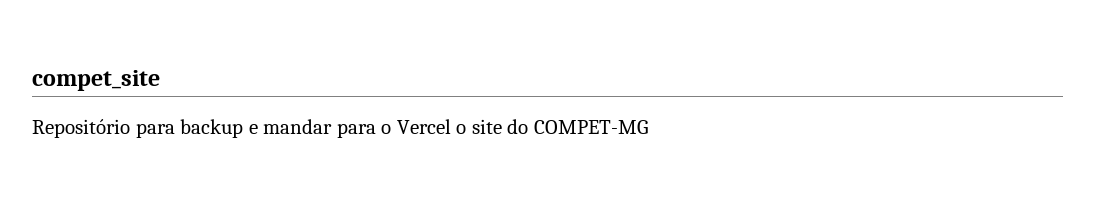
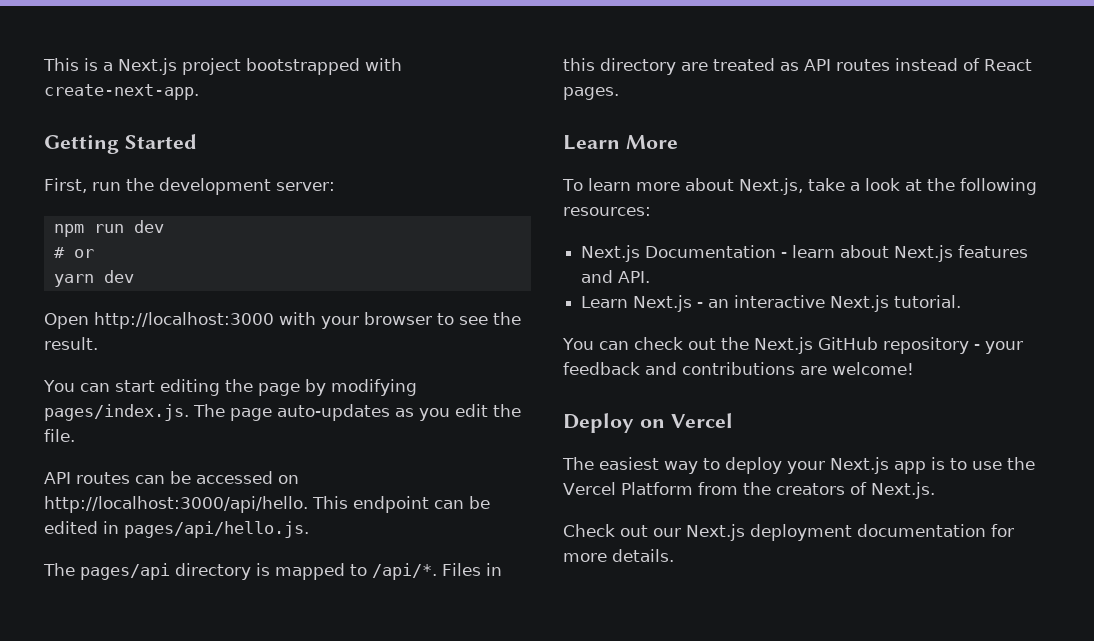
[32,70,160,91] [32,119,648,138] compet_site // Repositório para backup e mandar para o Vercel o site do COMPET-MG -> [43,58,402,75] [44,84,199,100] [44,134,197,154] [44,178,335,195] [53,220,164,237] [53,247,94,258] [53,270,134,287] [44,312,521,329] [44,337,98,350] [43,379,417,396] [44,404,521,421] [44,429,75,442] [44,471,299,484] [44,496,490,513] [44,521,309,538] [43,563,502,580] [563,58,1032,75] [563,87,619,100] [563,135,678,150] [562,178,1037,195] [563,207,651,216] [581,245,1029,262] [581,270,651,283] [581,295,962,312] [562,337,1023,354] [563,362,914,375] [563,413,733,433] [562,457,1035,474] [563,482,935,499] [563,524,1014,541] [563,549,674,562] This is a Next.js project bootstrapped with create-next-app. // Getting Started // First, run the development server: // npm run dev // # or // yarn dev // Open http://localhost:3000 with your browser to see the result. // You can start editing the page by modifying pages/index.js. The page auto-updates as you edit the file. // API routes can be accessed on http://localhost:3000/api/hello. This endpoint can be edited in pages/api/hello.js. // The pages/api directory is mapped to /api/*. Files in this directory are treated as API routes instead of React pages. // Learn More // To learn more about Next.js, take a look at the following resources: // Next.js Documentation - learn about Next.js features and API. // Learn Next.js - an interactive Next.js tutorial. // You can check out the Next.js GitHub repository - your feedback and contributions are welcome! // Deploy on Vercel // The easiest way to deploy your Next.js app is to use the Vercel Platform from the creators of Next.js. // Check out our Next.js deployment documentation for more details.

